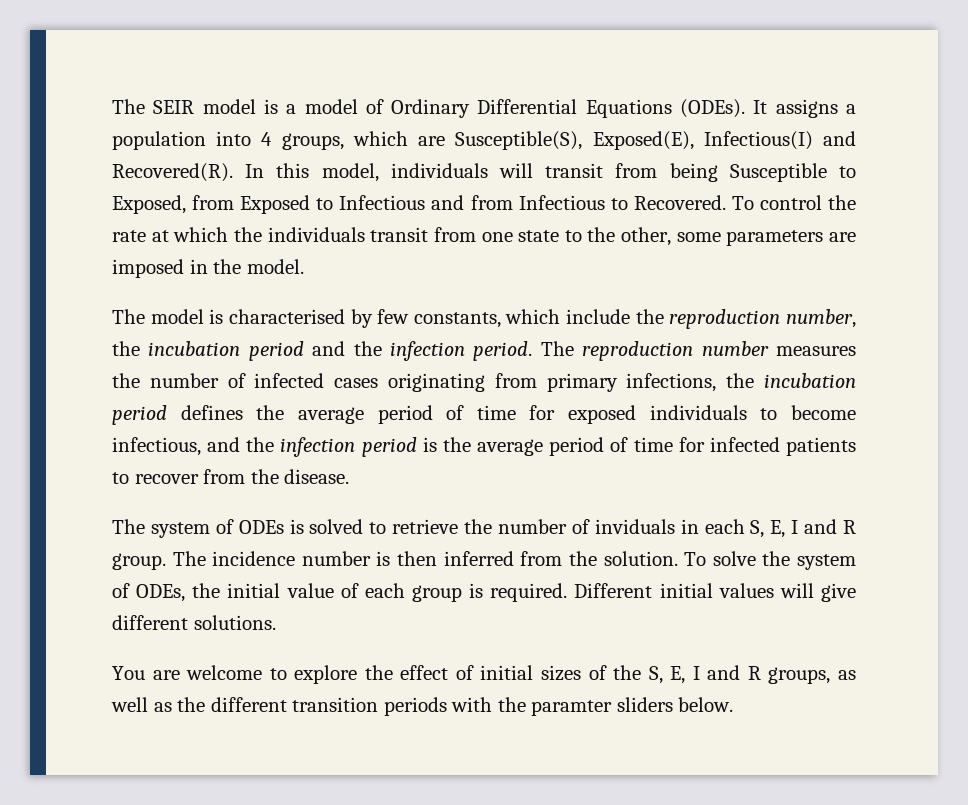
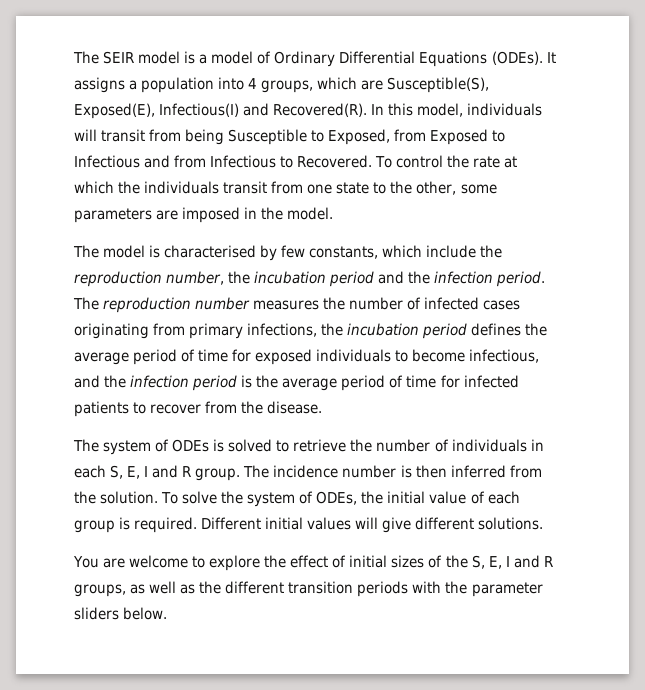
[594,519,675,534] inviduals -> [451,439,527,452] individuals
[531,700,613,716] paramter -> [471,582,543,597] parameter

